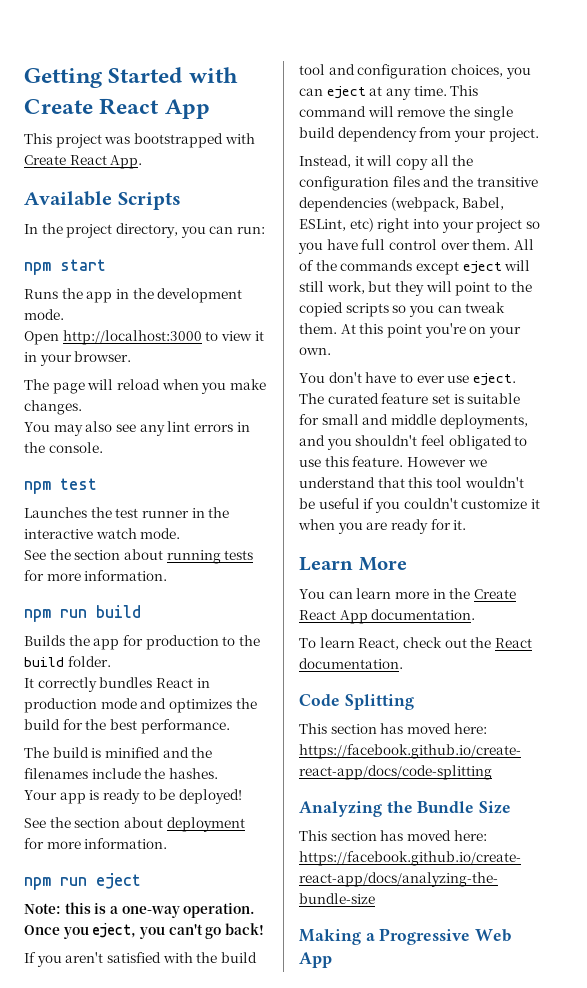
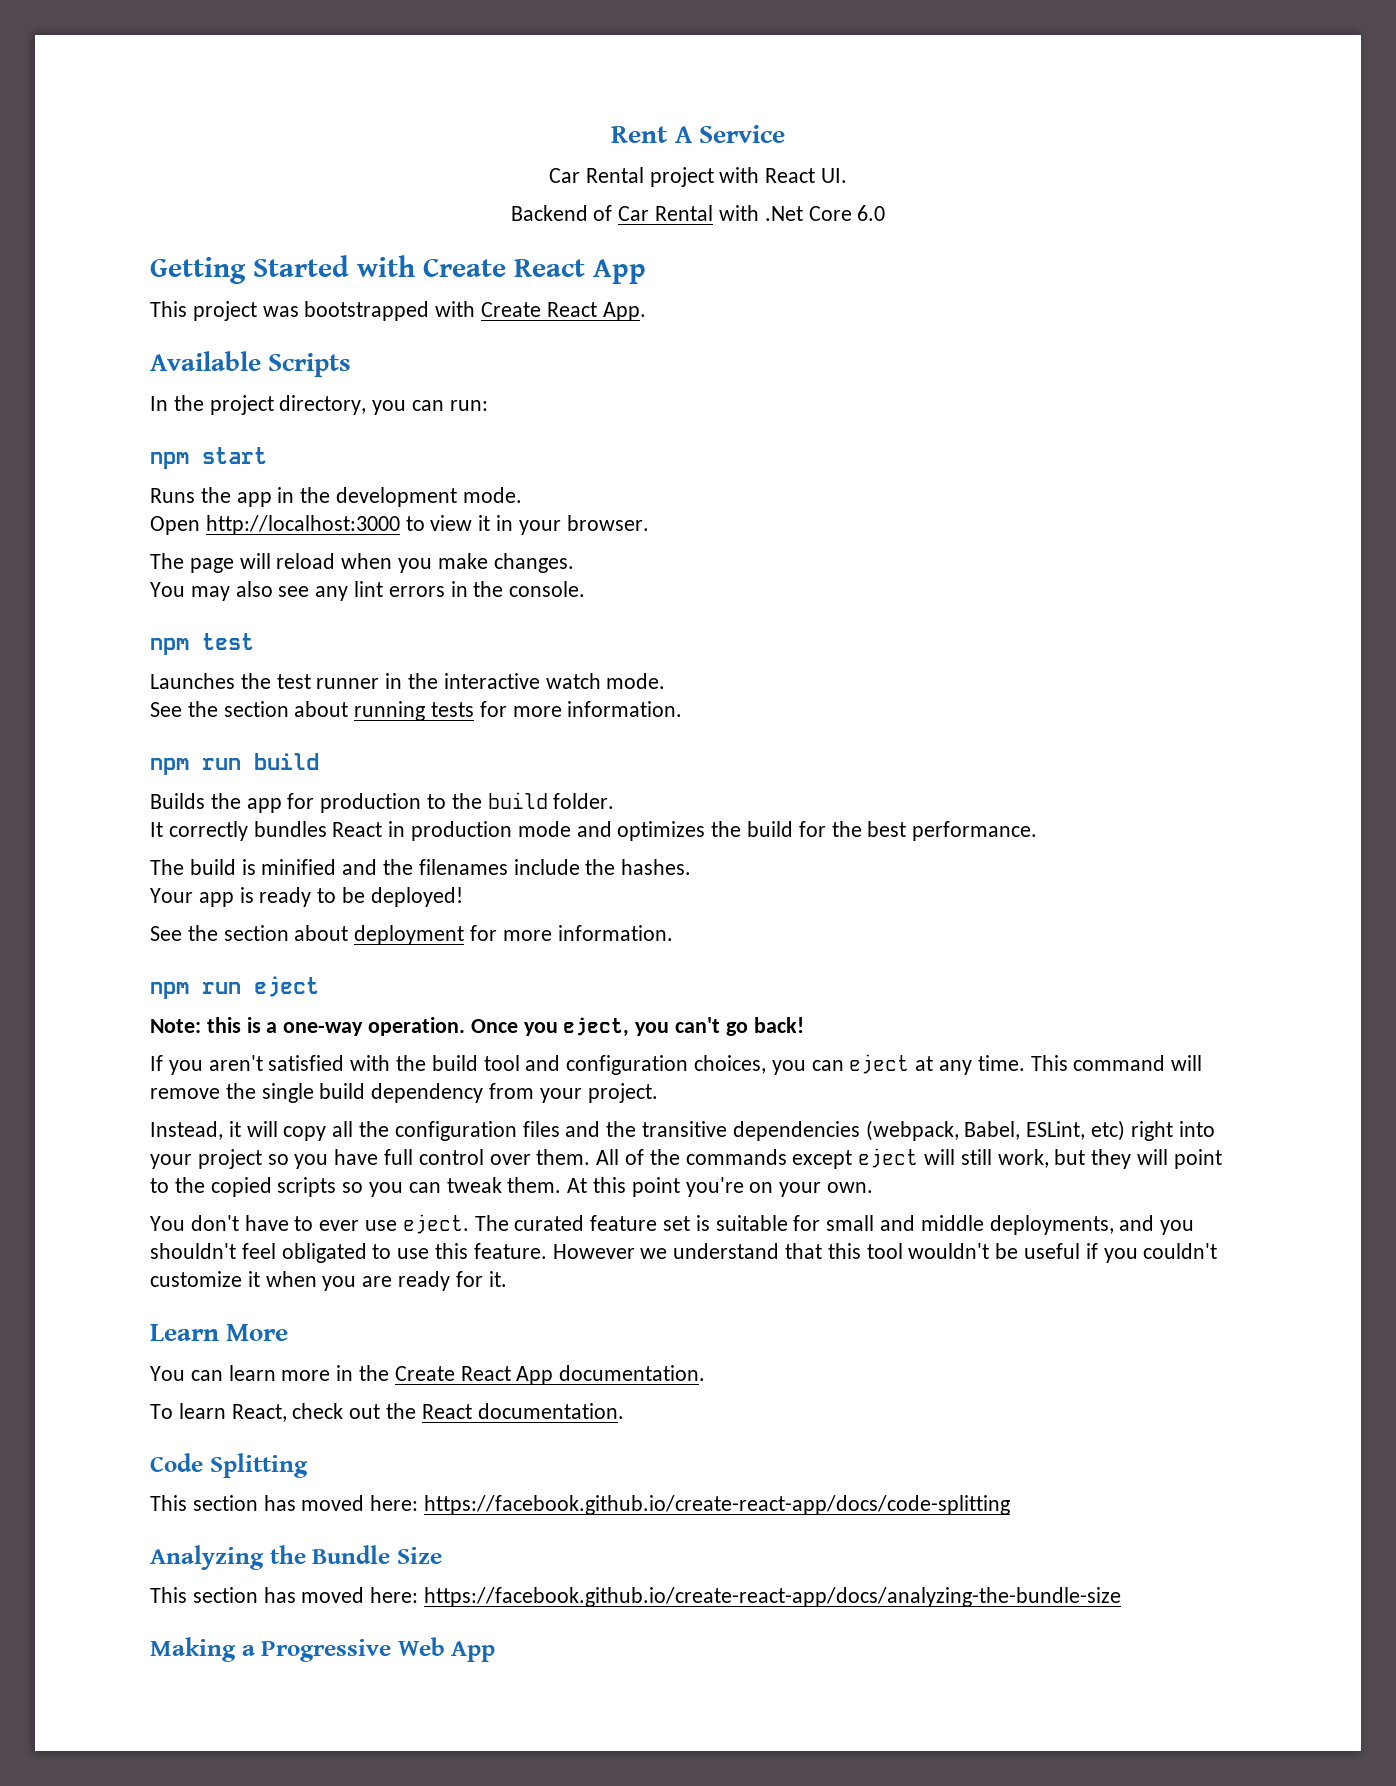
(24, 78) none -> [611,125,785,143] [548,167,848,187] [510,205,886,221] Rent A Service // Car Rental project with React UI. // Backend of Car Rental with .Net Core 6.0 //

